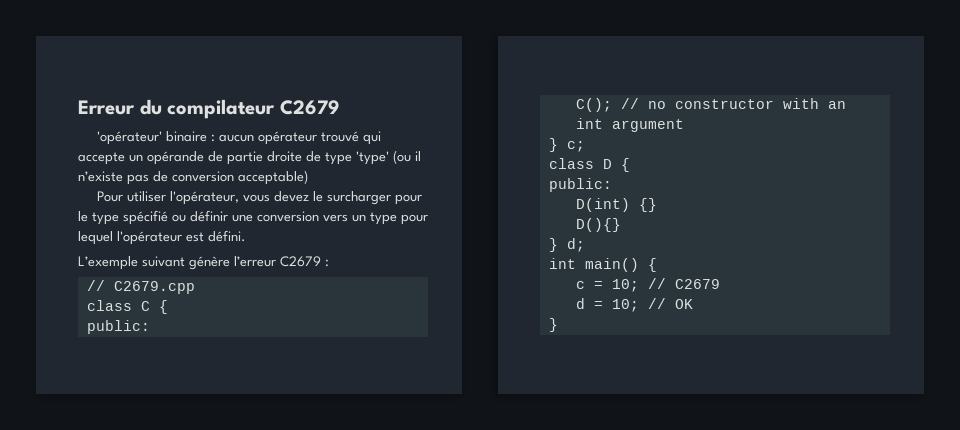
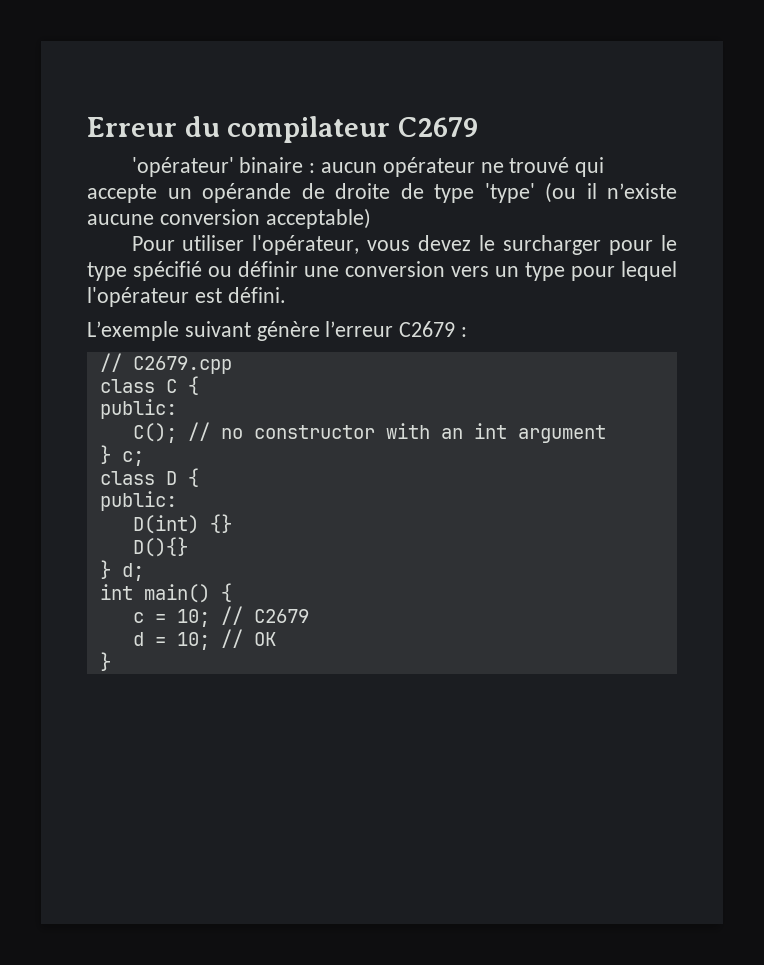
(317, 138) none -> [480,162,504,173] ne
[227,151,263,165] partie -> (325, 191) none
[127,171,168,185] pas de -> [87,214,154,225] aucune

